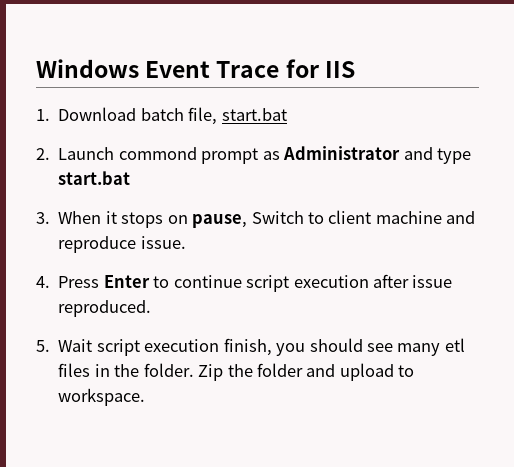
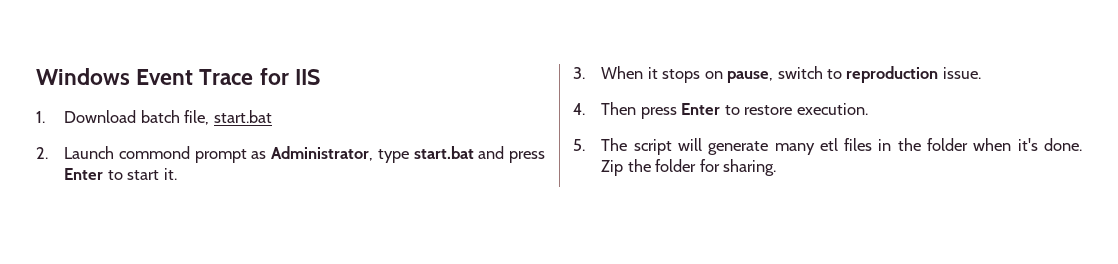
[283,146,433,160] Administrator and -> [271,146,374,161] Administrator,
(131, 178) none -> [478,146,546,163] [64,168,177,180] and press Enter to start it.
[251,210,476,224] [58,236,186,253] [36,274,453,292] [58,300,152,317] [36,338,393,356] Switch to client machine and reproduce issue. // 4. Press Enter to continue script execution after issue reproduced. // 5. Wait script execution finish, you should see -> [777,66,981,83] [573,102,868,119] [573,138,769,155] switch to reproduction issue. // 4. Then press Enter to restore execution. // 5. The script will generate
[143,363,415,381] [58,388,146,406] folder. Zip the folder and upload to workspace. -> [927,138,1083,151] [601,159,777,176] folder when it's done. Zip the folder for sharing.

